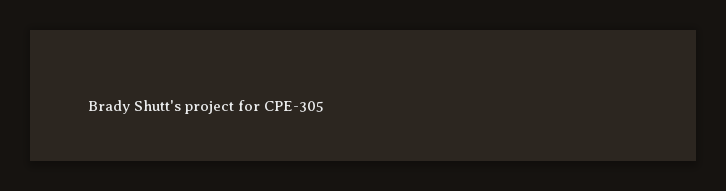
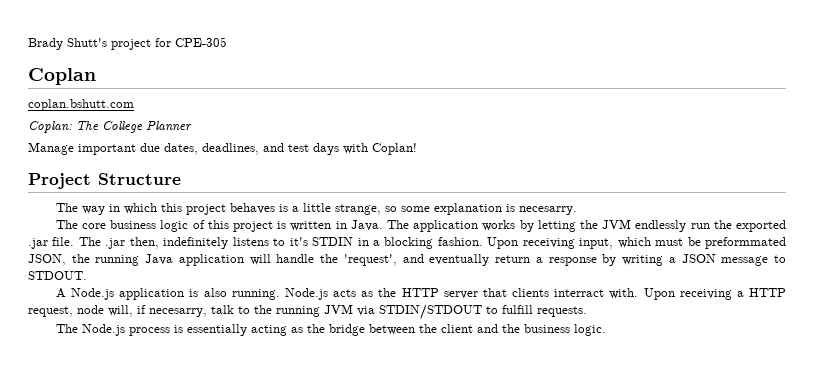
(325, 106) none -> [28,68,96,85] [28,99,134,111] [28,121,192,133] [28,142,417,155] [28,173,181,189] [55,203,577,215] [55,219,787,232] [28,237,787,249] [28,254,786,266] [28,271,87,280] [55,288,786,300] [28,304,587,320] [55,324,606,336] // Coplan // coplan.bshutt.com // Coplan: The College Planner // Manage important due dates, deadlines, and test days with Coplan! // Project Structure // The way in which this project behaves is a little strange, so some explanation is necesarry. // The core business logic of this project is written in Java. The application works by letting the JVM endlessly run the exported .jar file. The .jar then, indefinitely listens to it's STDIN in a blocking fashion. Upon receiving input, which must be preformmated JSON, the running Java application will handle the 'request', and eventually return a response by writing a JSON message to STDOUT. // A Node.js application is also running. Node.js acts as the HTTP server that clients interract with. Upon receiving a HTTP request, node will, if necesarry, talk to the running JVM via STDIN/STDOUT to fulfill requests. // The Node.js process is essentially acting as the bridge between the client and the business logic.

